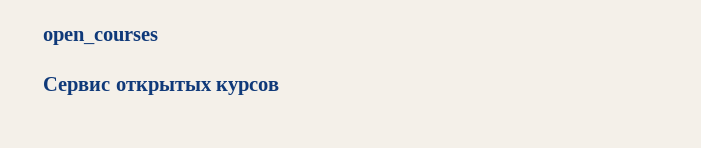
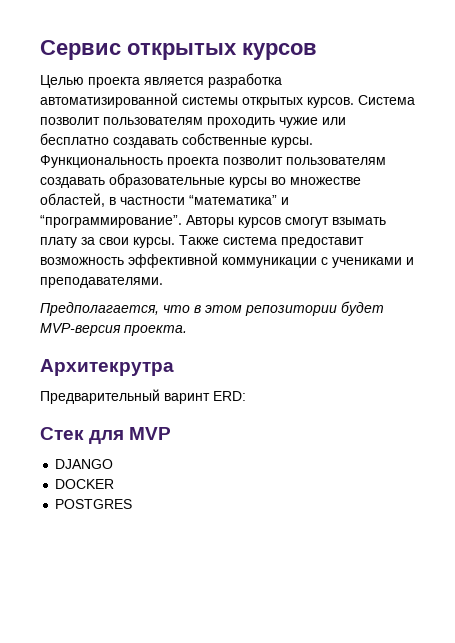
[43,31,158,45] open_courses // -> (40, 50) none
(280, 88) none -> [40,73,282,88] [40,93,415,108] [40,117,346,128] [40,133,313,148] [40,155,386,168] [40,173,361,188] [40,193,289,207] [40,215,386,228] [40,235,364,248] [40,253,414,268] [40,277,163,288] [40,301,384,316] [40,323,187,336] [40,359,174,376] [40,389,246,404] [40,427,172,444] [55,459,114,469] [55,479,115,489] [55,499,133,509] // Целью проекта является разработка автоматизированной системы открытых курсов. Система позволит пользователям проходить чужие или бесплатно создавать собственные курсы. Функциональность проекта позволит пользователям создавать образовательные курсы во множестве областей, в частности “математика” и “программирование”. Авторы курсов смогут взымать плату за свои курсы. Также система предоставит возможность эффективной коммуникации с учениками и преподавателями. // Предполагается, что в этом репозитории будет MVP-версия проекта. // Архитекрутра // Предварительный варинт ERD: // Стек для MVP // DJANGO // DOCKER // POSTGRES

